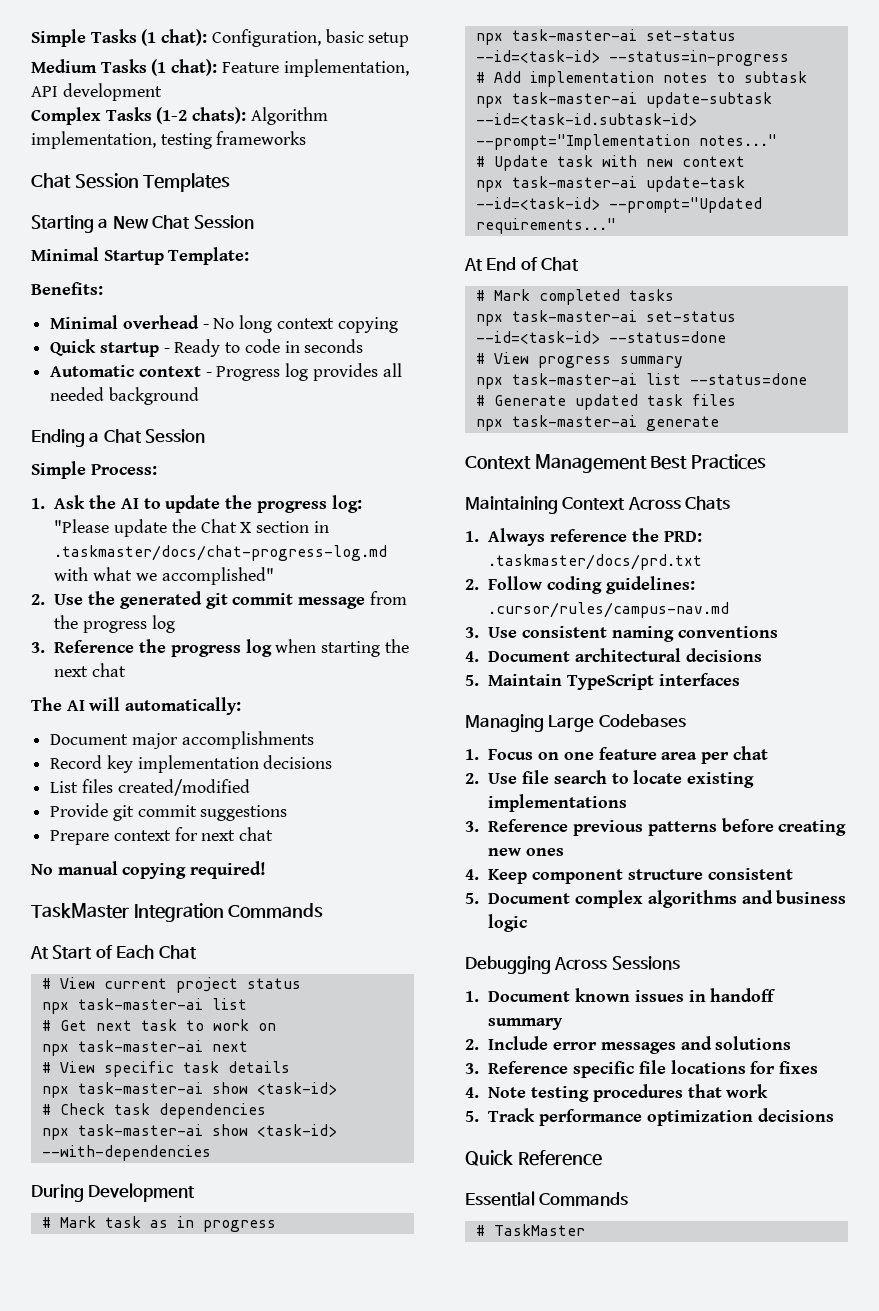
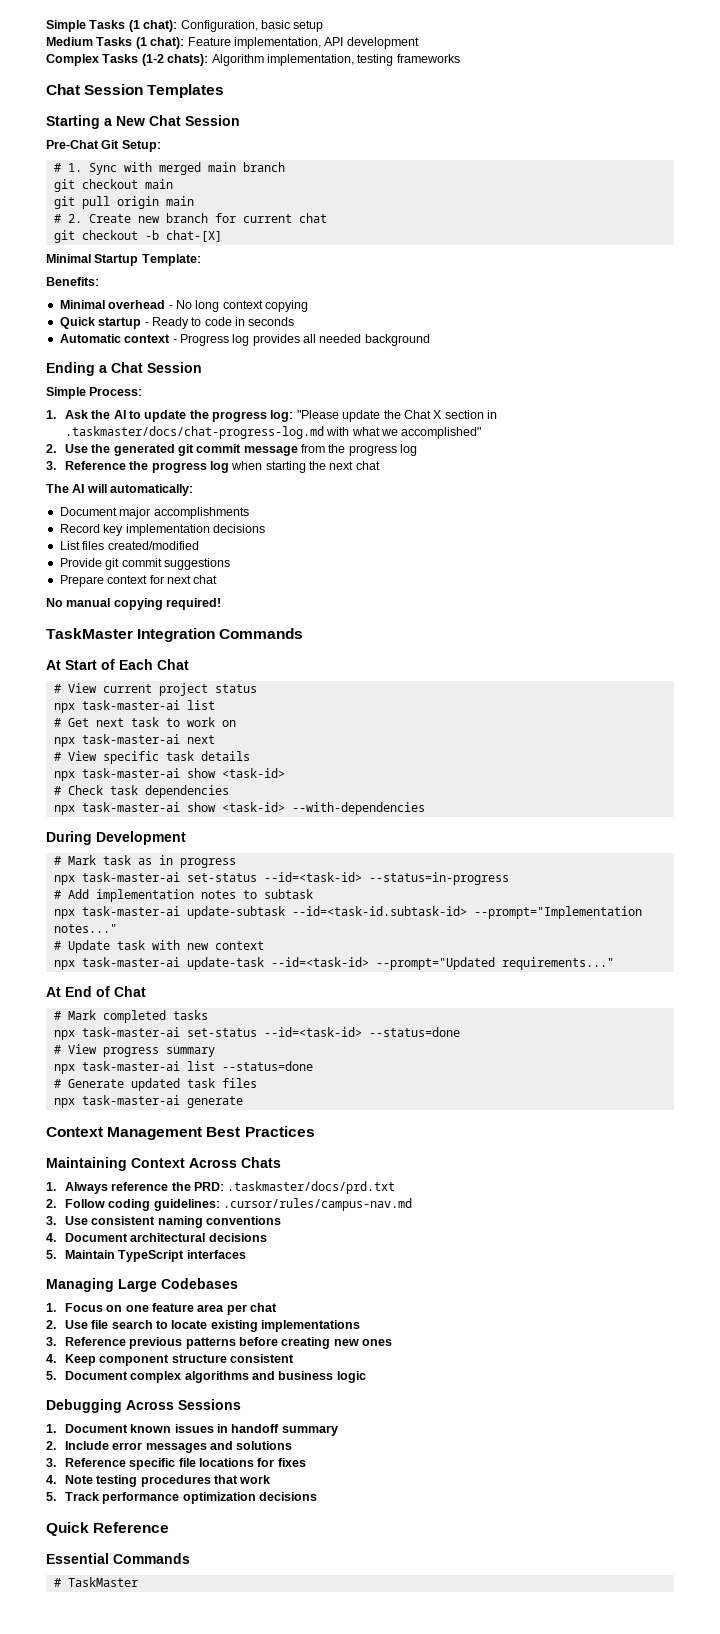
(254, 222) none -> [46,140,161,152] [53,162,285,175] [53,179,173,192] [53,196,194,209] [53,213,327,223] [53,230,222,243] // Pre-Chat Git Setup: // # 1. Sync with merged main branch // git checkout main // git pull origin main // # 2. Create new branch for current chat // git checkout -b chat-[X]

